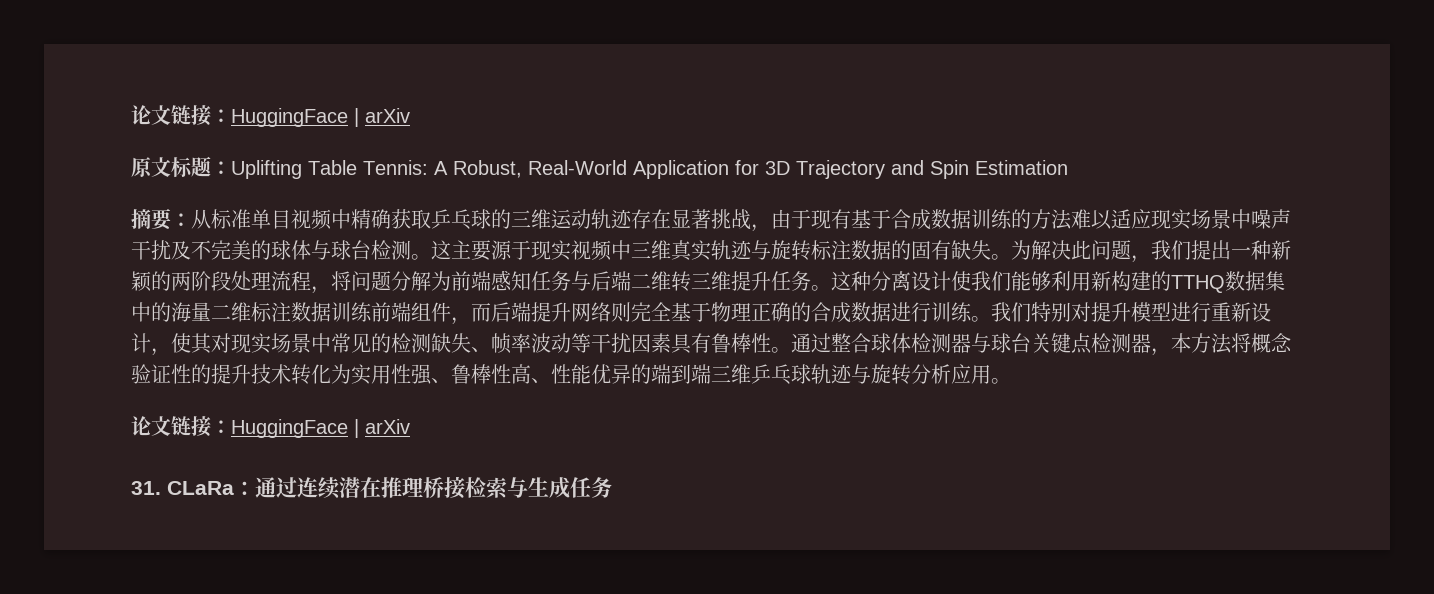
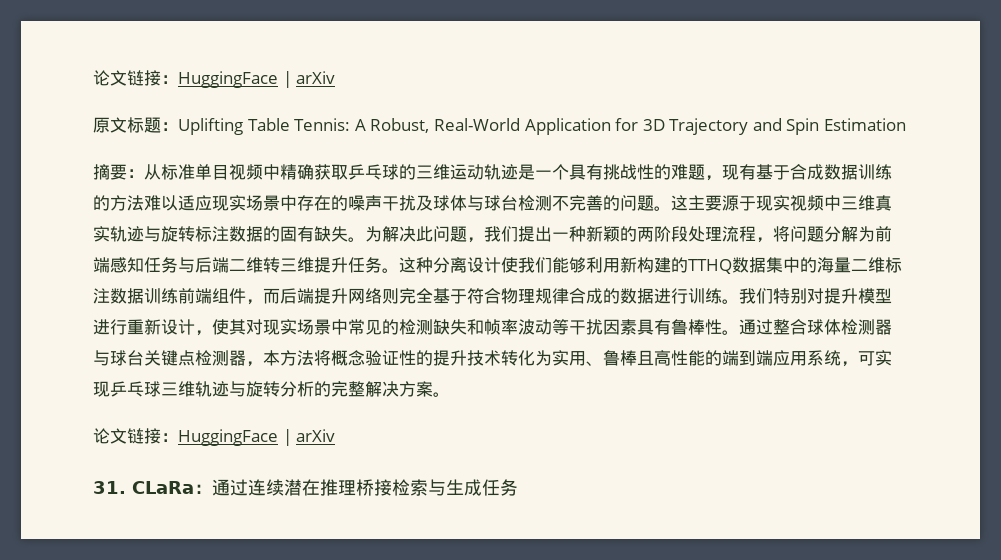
[631,209,811,232] 存在显著挑战，由于 -> [518,164,722,181] 是一个具有挑战性的难题，
(1251, 219) none -> [297,195,348,211] 存在的
[191,240,271,260] 不完美的 -> (433, 203) none
(411, 250) none -> [552,195,654,211] 不完善的问题
[711,302,851,323] 物理正确的合成 -> [467,288,620,304] 符合物理规律合成的
[471,347,491,352] 、 -> [467,319,484,335] 和
[391,364,991,385] 性强、鲁棒性高、性能优异的端到端三维乒乓球轨迹与旋转分析应用 -> [586,350,892,367] [93,381,433,397] 、鲁棒且高性能的端到端应用系统，可实现乒乓球三维轨迹与旋转分析的完整解决方案

